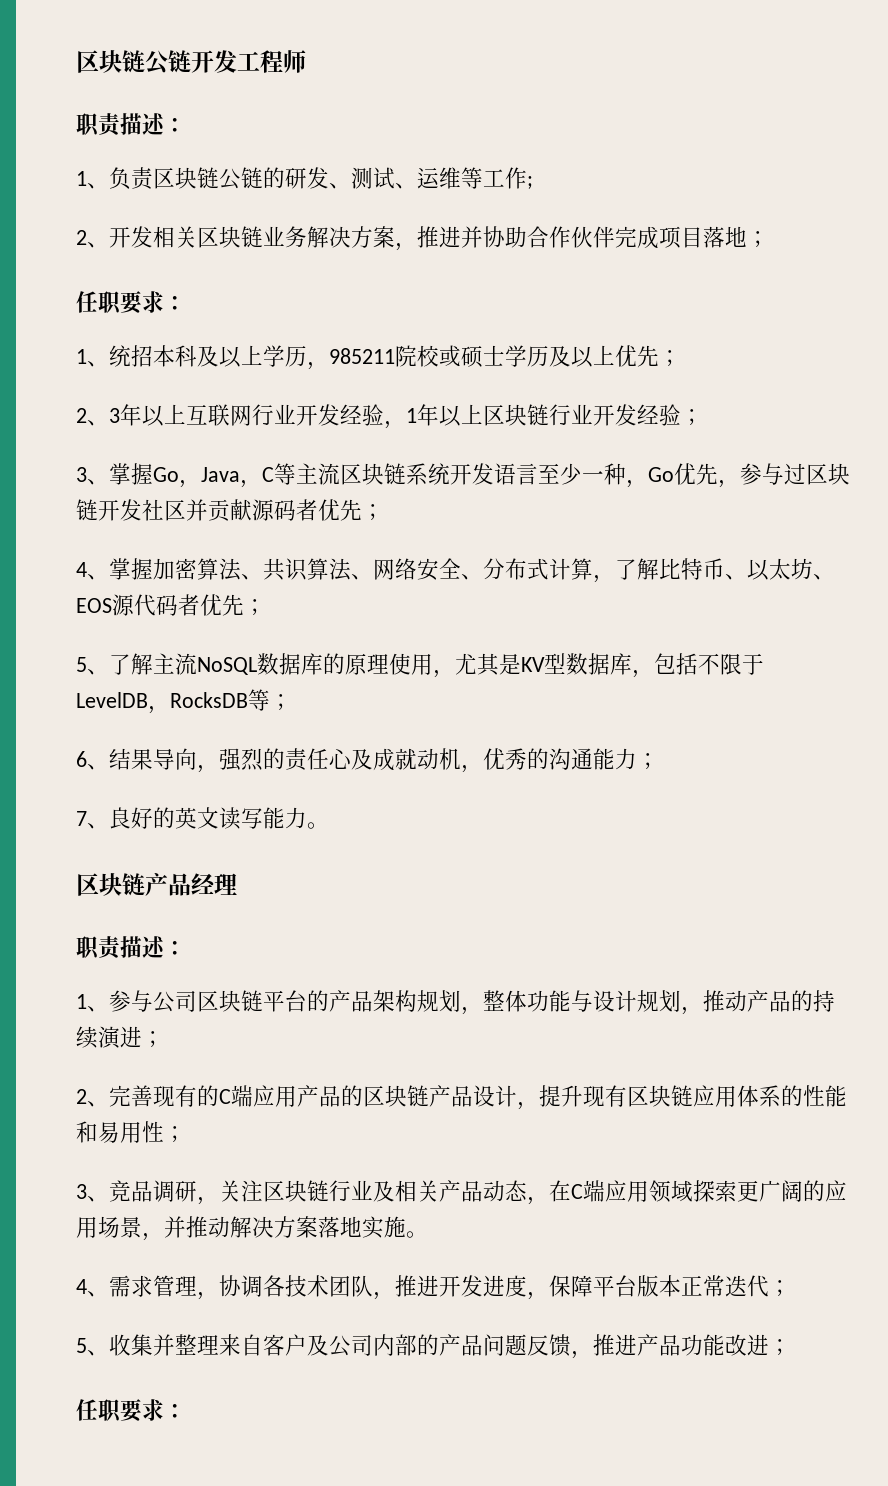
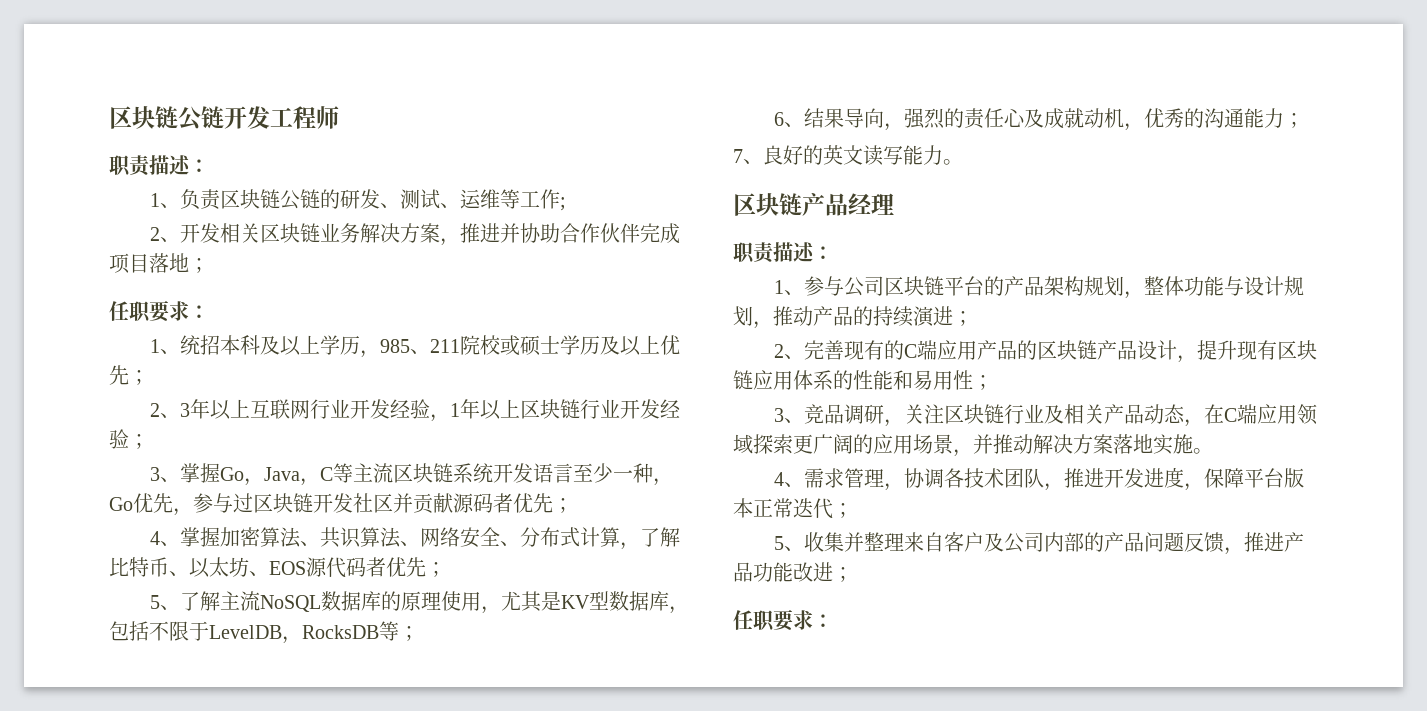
[329,348,395,364] 985211 -> [380,339,461,354] 985、211

